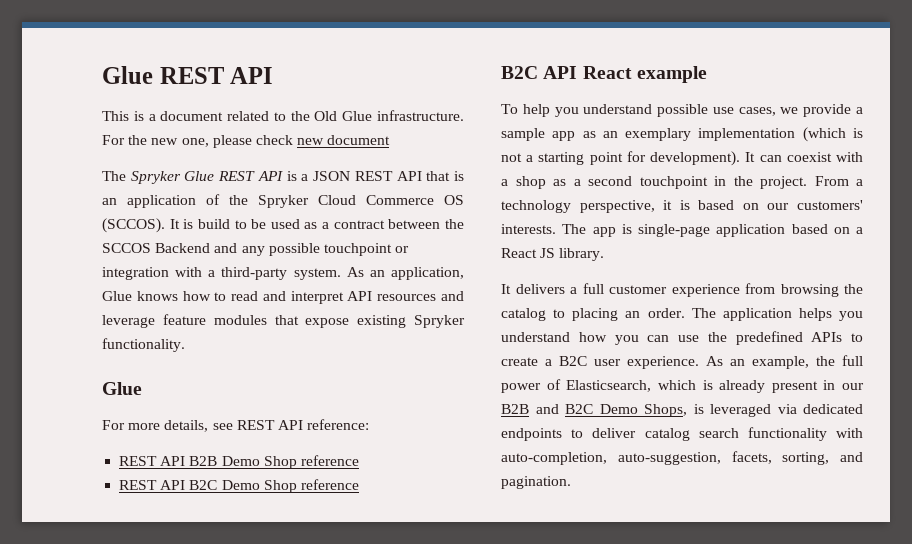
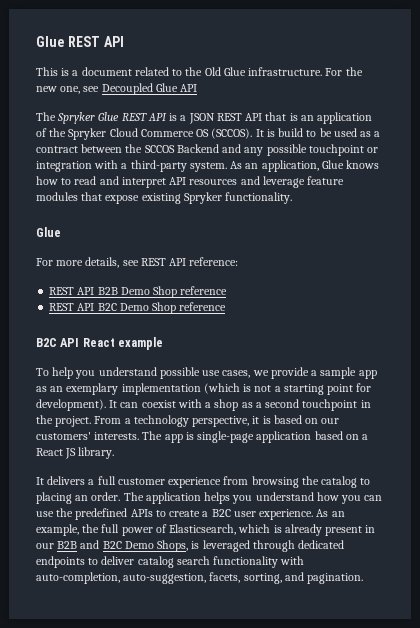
[212,135,391,148] please check new document -> [83,83,198,95] see Decoupled Glue API
[777,404,797,414] via -> [252,540,295,552] through

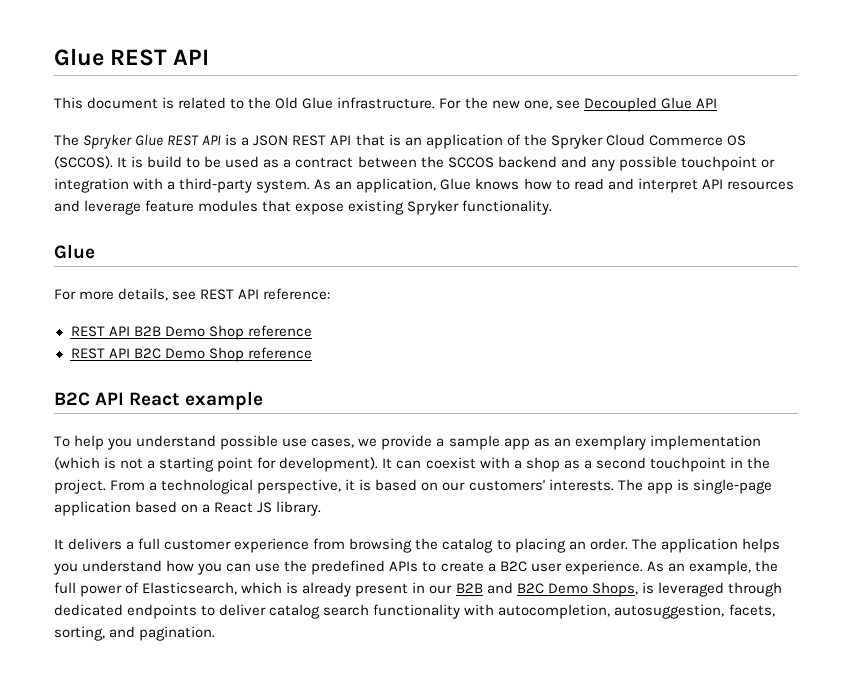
[61,67,132,76] is a document -> [87,97,175,109] document is
[176,144,219,153] Backend -> [497,156,557,168] backend
[133,415,189,427] technology -> [161,479,254,494] technological
[36,572,207,584] auto-completion, auto-suggestion, -> [498,604,725,619] autocompletion, autosuggestion,

